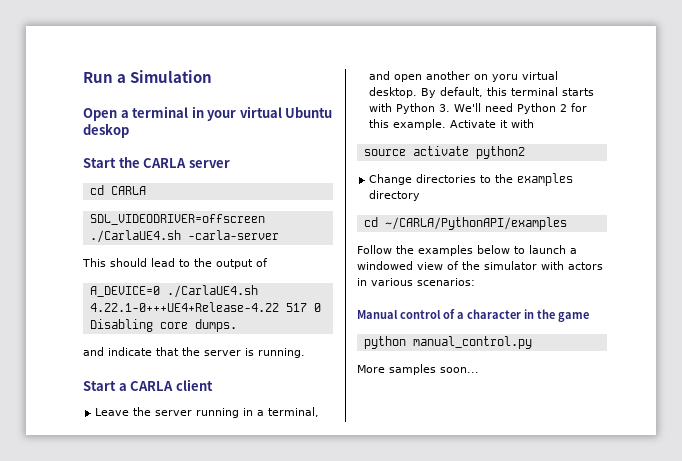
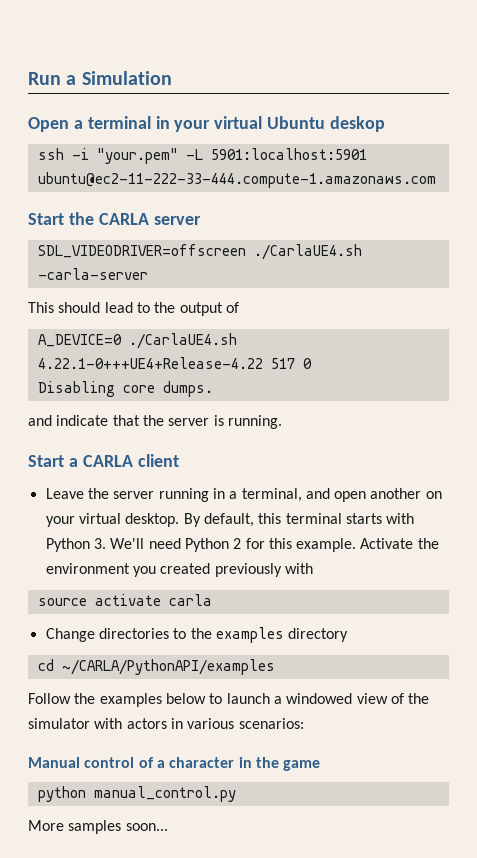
(129, 130) none -> [37,148,367,164] [37,172,436,188] // ssh -i "your.pem" -L 5901:localhost:5901 ubuntu@ec2-11-222-33-444.compute-1.amazonaws.com
[89,185,146,195] // cd CARLA -> (201, 220) none
[492,74,519,82] yoru -> [45,516,75,527] your
[500,120,509,128] it -> [417,538,439,549] [45,563,282,577] the environment you created previously
[475,146,525,159] python2 -> [168,594,212,606] carla

